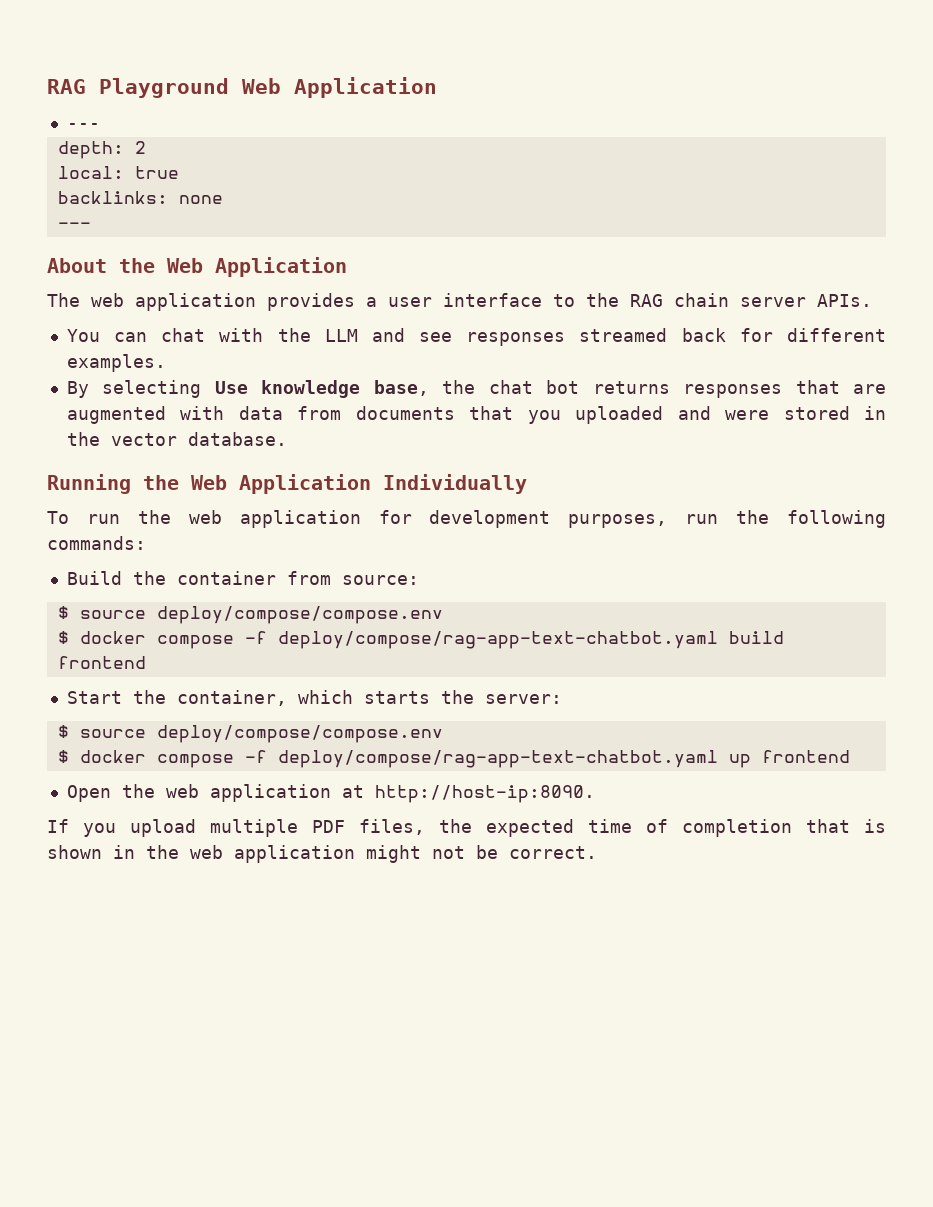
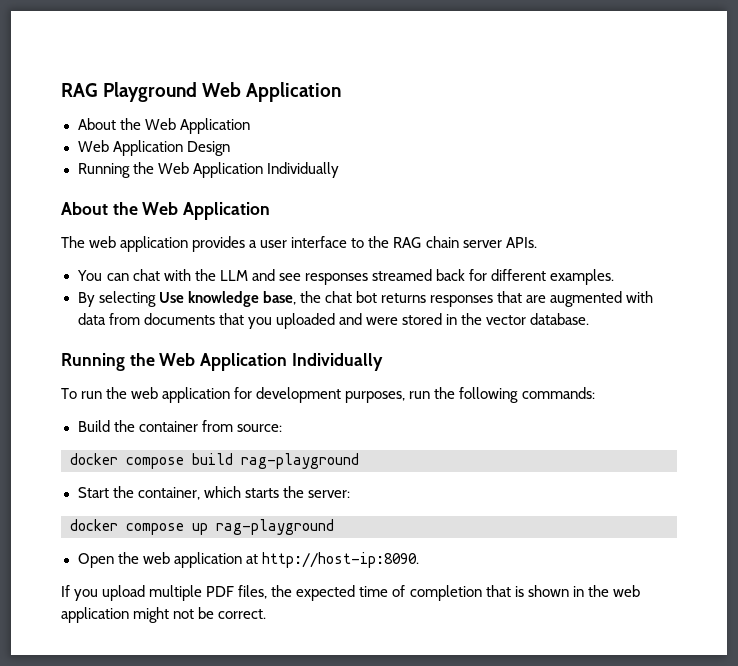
[66,123,100,129] [57,141,146,159] [57,166,179,179] [57,191,223,204] [57,222,91,229] --- // depth: 2 // local: true // backlinks: none // --- -> [77,118,250,134] [77,140,230,156] [77,162,339,178] About the Web Application // Web Application Design // Running the Web Application Individually
[57,606,443,624] [57,631,784,649] [57,656,146,669] $ source deploy/compose/compose.env // $ docker compose -f deploy/compose/rag-app-text-chatbot.yaml build frontend -> [70,453,359,469] docker compose build rag-playground
[57,725,443,743] [57,750,850,768] $ source deploy/compose/compose.env // $ docker compose -f deploy/compose/rag-app-text-chatbot.yaml up frontend -> [70,519,334,535] docker compose up rag-playground

